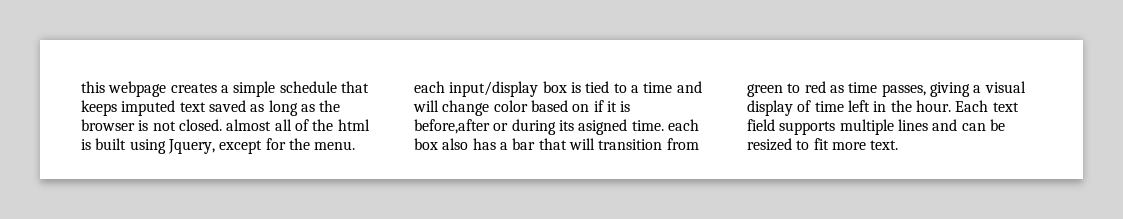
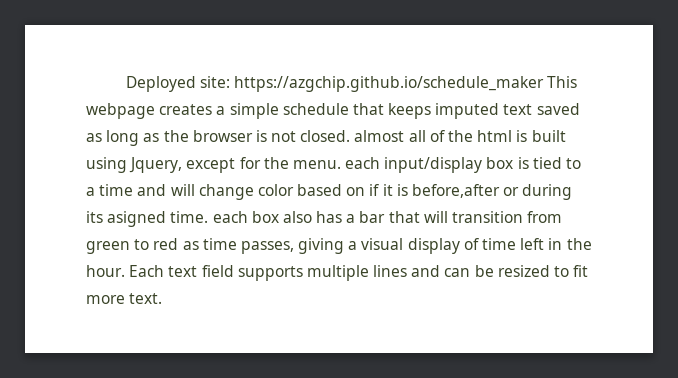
[81,81,105,93] this -> [125,76,578,92] Deployed site: https://azgchip.github.io/schedule_maker This

